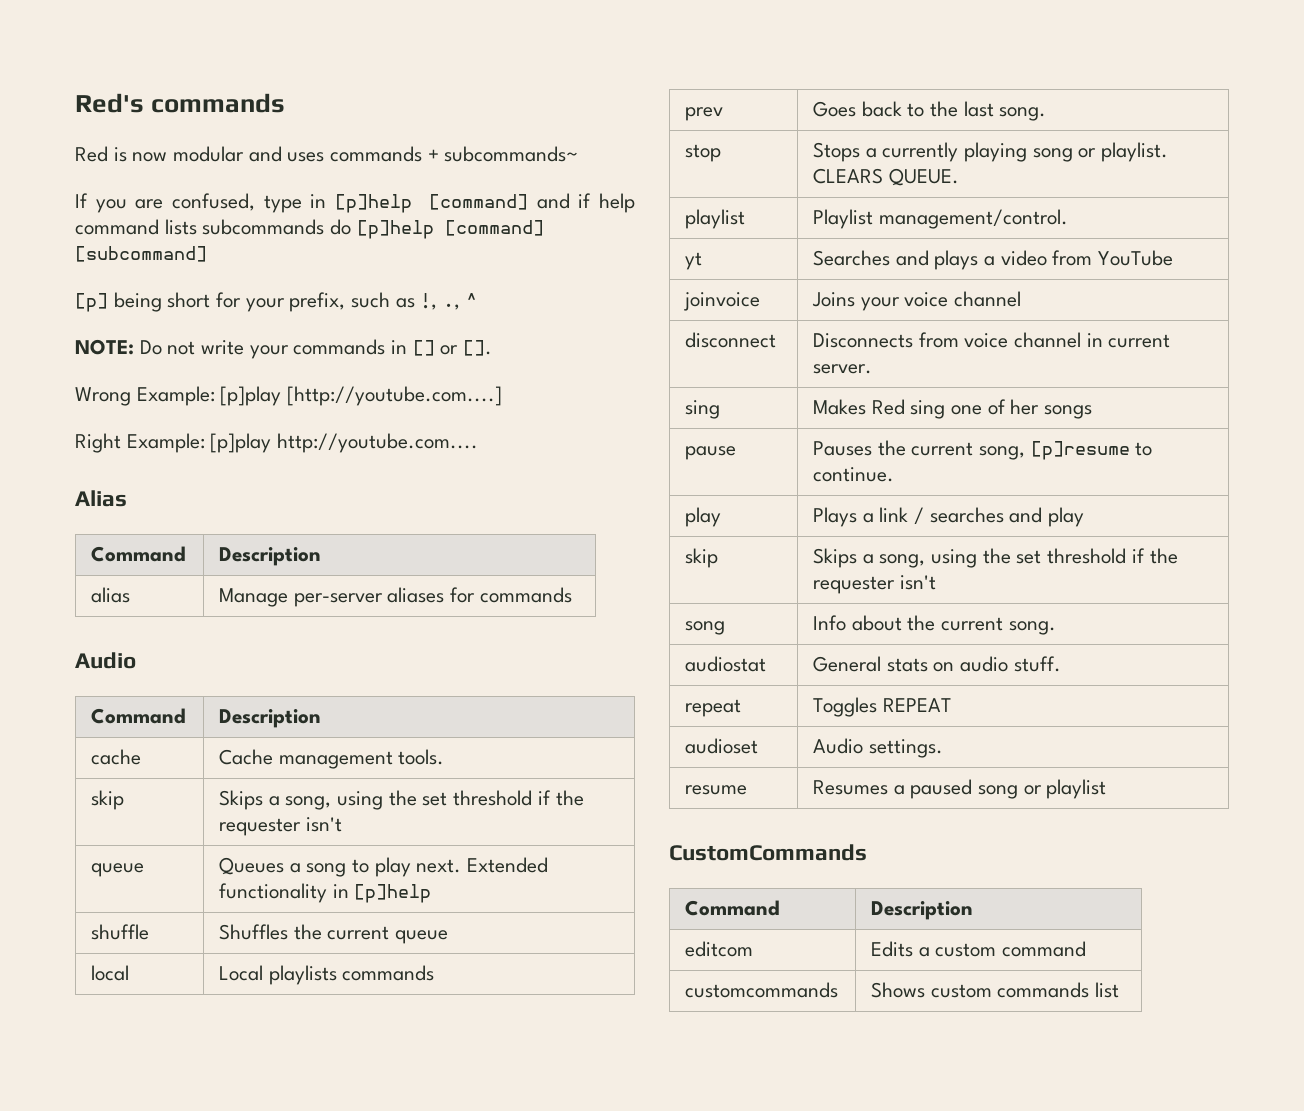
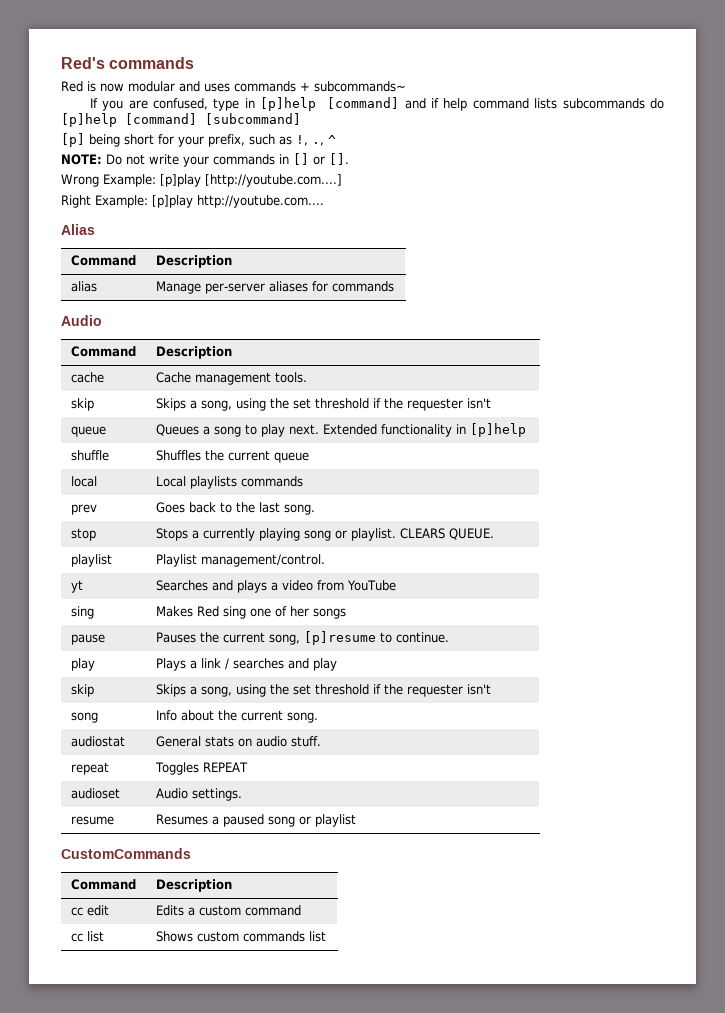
[683,292,761,311] [812,291,1022,311] [685,332,777,348] [813,332,1171,348] [813,364,873,374] // joinvoice | Joins your voice channel // disconnect | Disconnects from voice channel in current server. -> (397, 585) none
[685,941,754,957] editcom -> [70,905,109,916] cc edit
[685,982,839,998] customcommands -> [70,931,104,942] cc list

